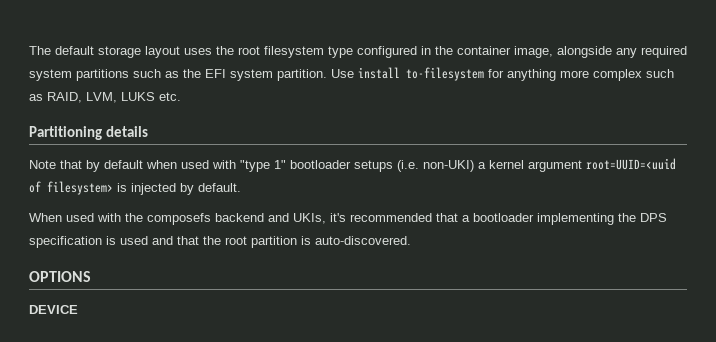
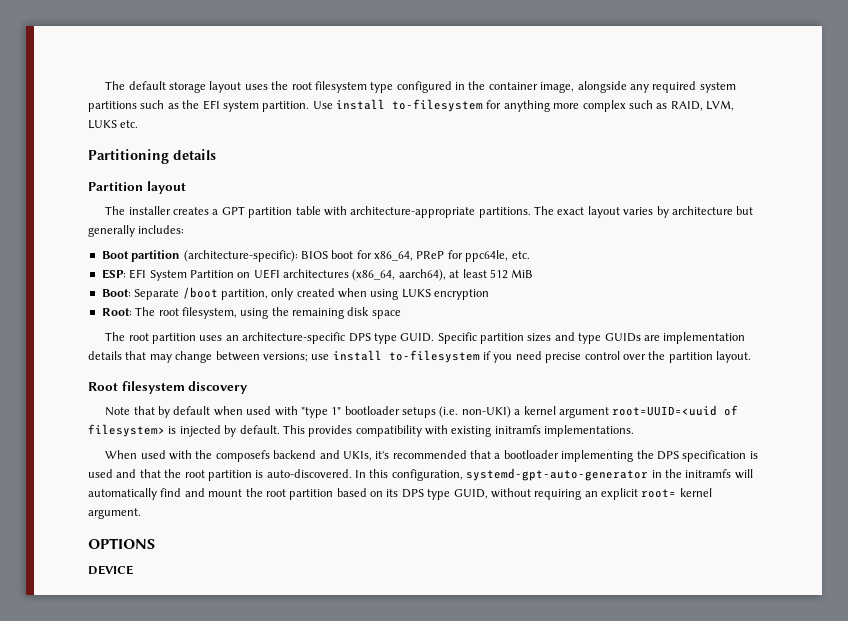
(149, 131) none -> [88,181,186,194] [105,206,754,218] [88,225,185,237] [101,250,530,262] [101,269,534,281] [101,287,490,300] [101,307,401,319] [105,332,746,344] [88,350,751,363] [88,381,248,394] // Partition layout // The installer creates a GPT partition table with architecture-appropriate partitions. The exact layout varies by architecture but generally includes: // Boot partition (architecture-specific): BIOS boot for x86_64, PReP for ppc64le, etc. // ESP: EFI System Partition on UEFI architectures (x86_64, aarch64), at least 512 MiB // Boot: Separate /boot partition, only created when using LUKS encryption // Root: The root filesystem, using the remaining disk space // The root partition uses an architecture-specific DPS type GUID. Specific partition sizes and type GUIDs are implementation details that may change between versions; use install to-filesystem if you need precise control over the partition layout. // Root filesystem discovery
(241, 187) none -> [282,425,635,437] This provides compatibility with existing initramfs implementations.
(411, 240) none -> [355,468,753,481] [88,488,712,500] [88,508,141,519] In this configuration, systemd-gpt-auto-generator in the initramfs will automatically find and mount the root partition based on its DPS type GUID, without requiring an explicit root= kernel argument.

